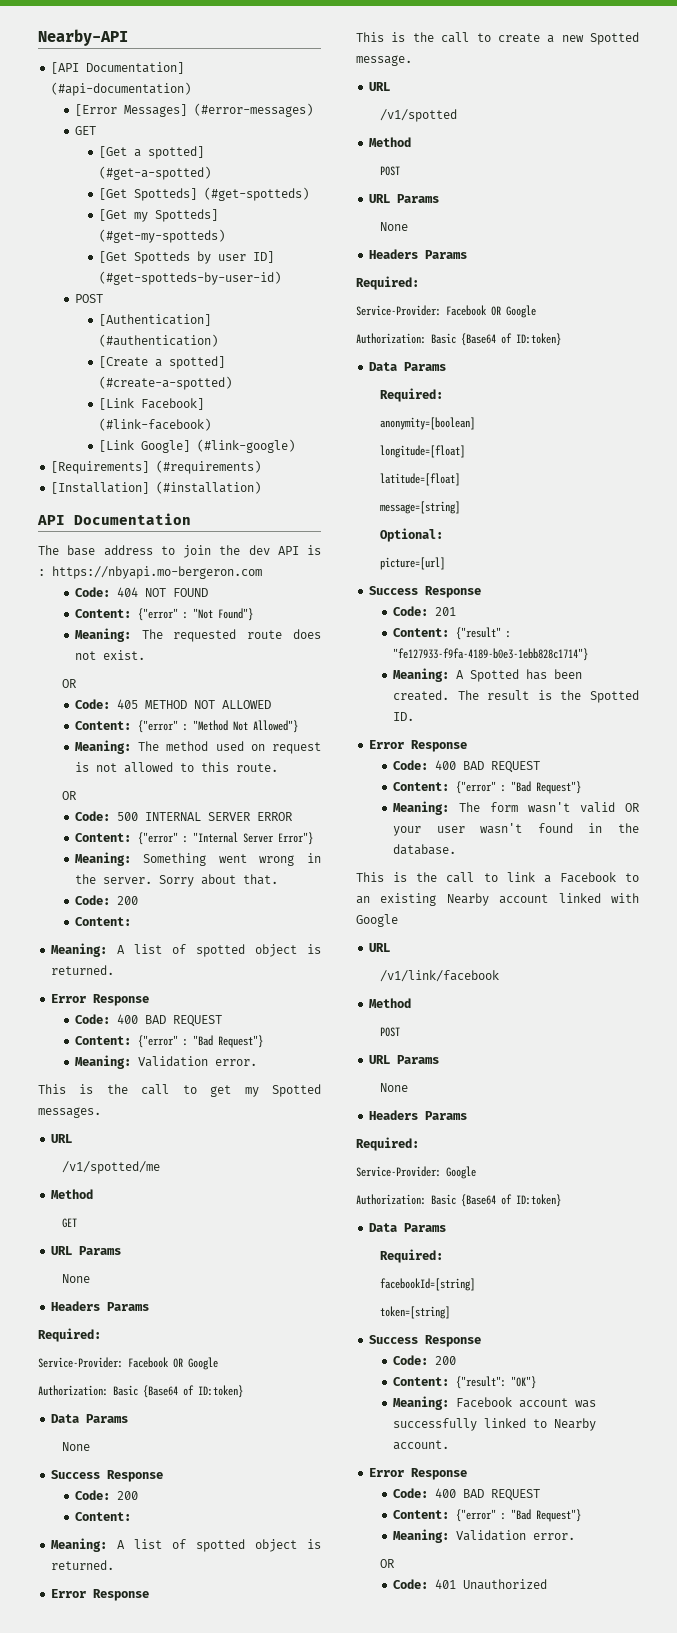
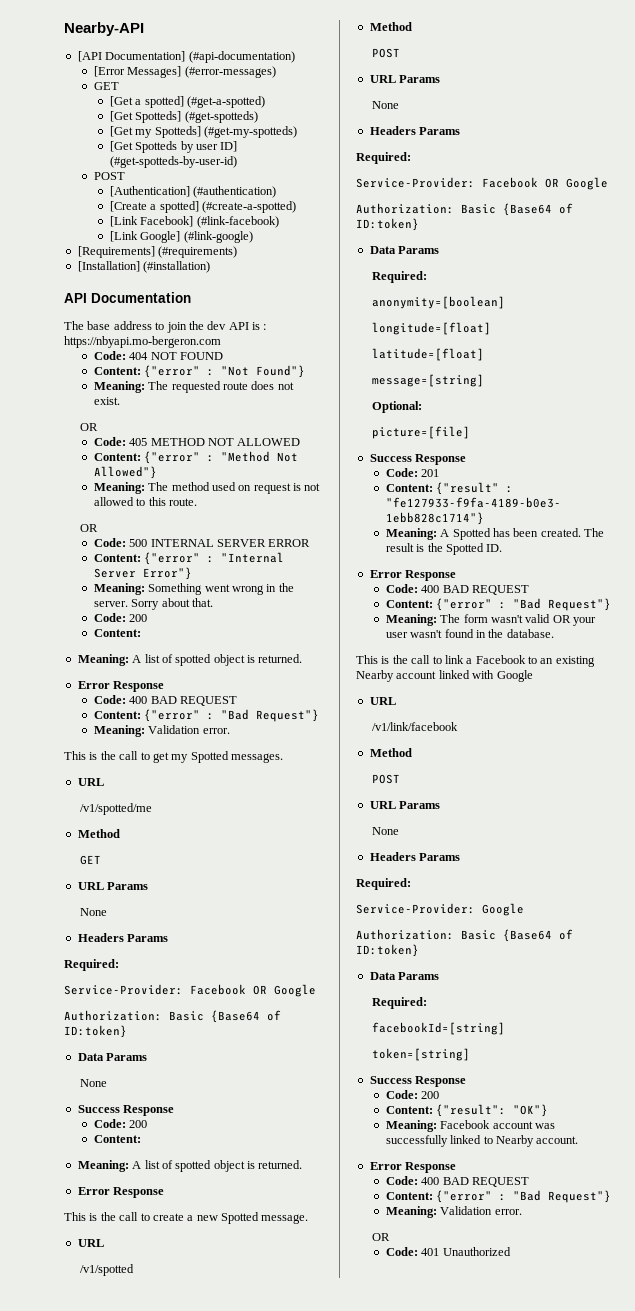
[379,557,445,570] picture=[url] -> [371,426,470,439] picture=[file]

